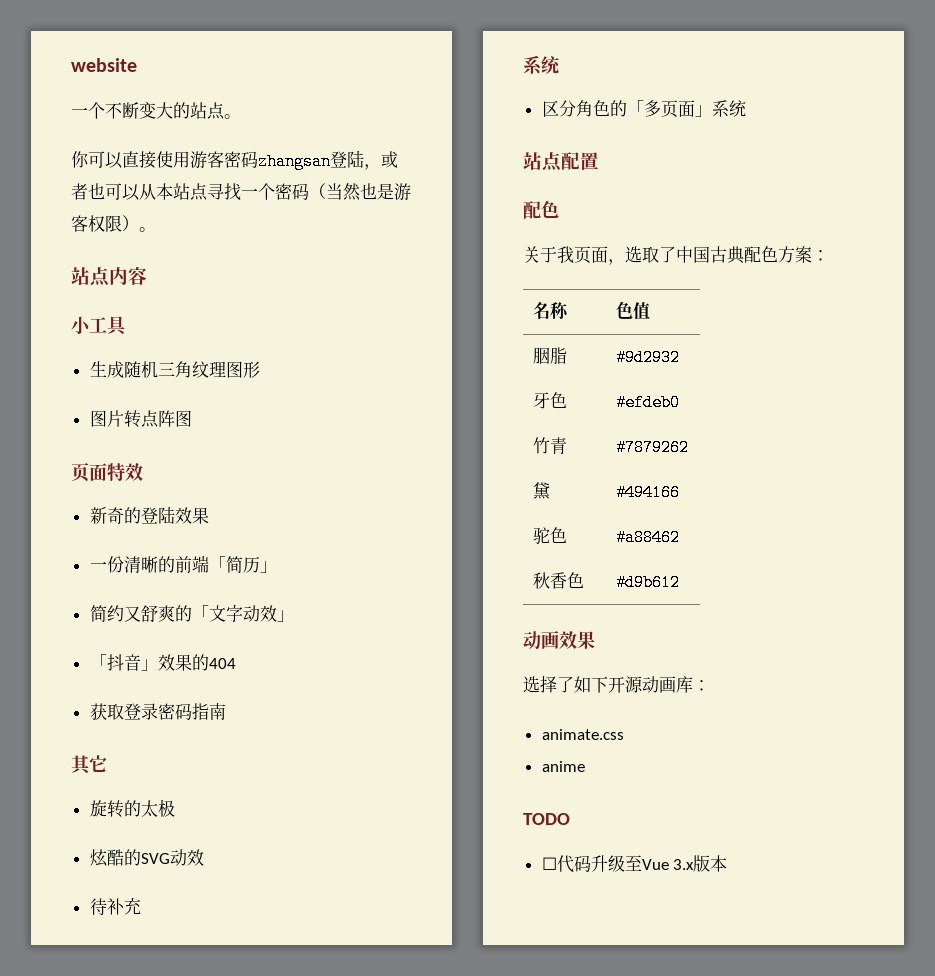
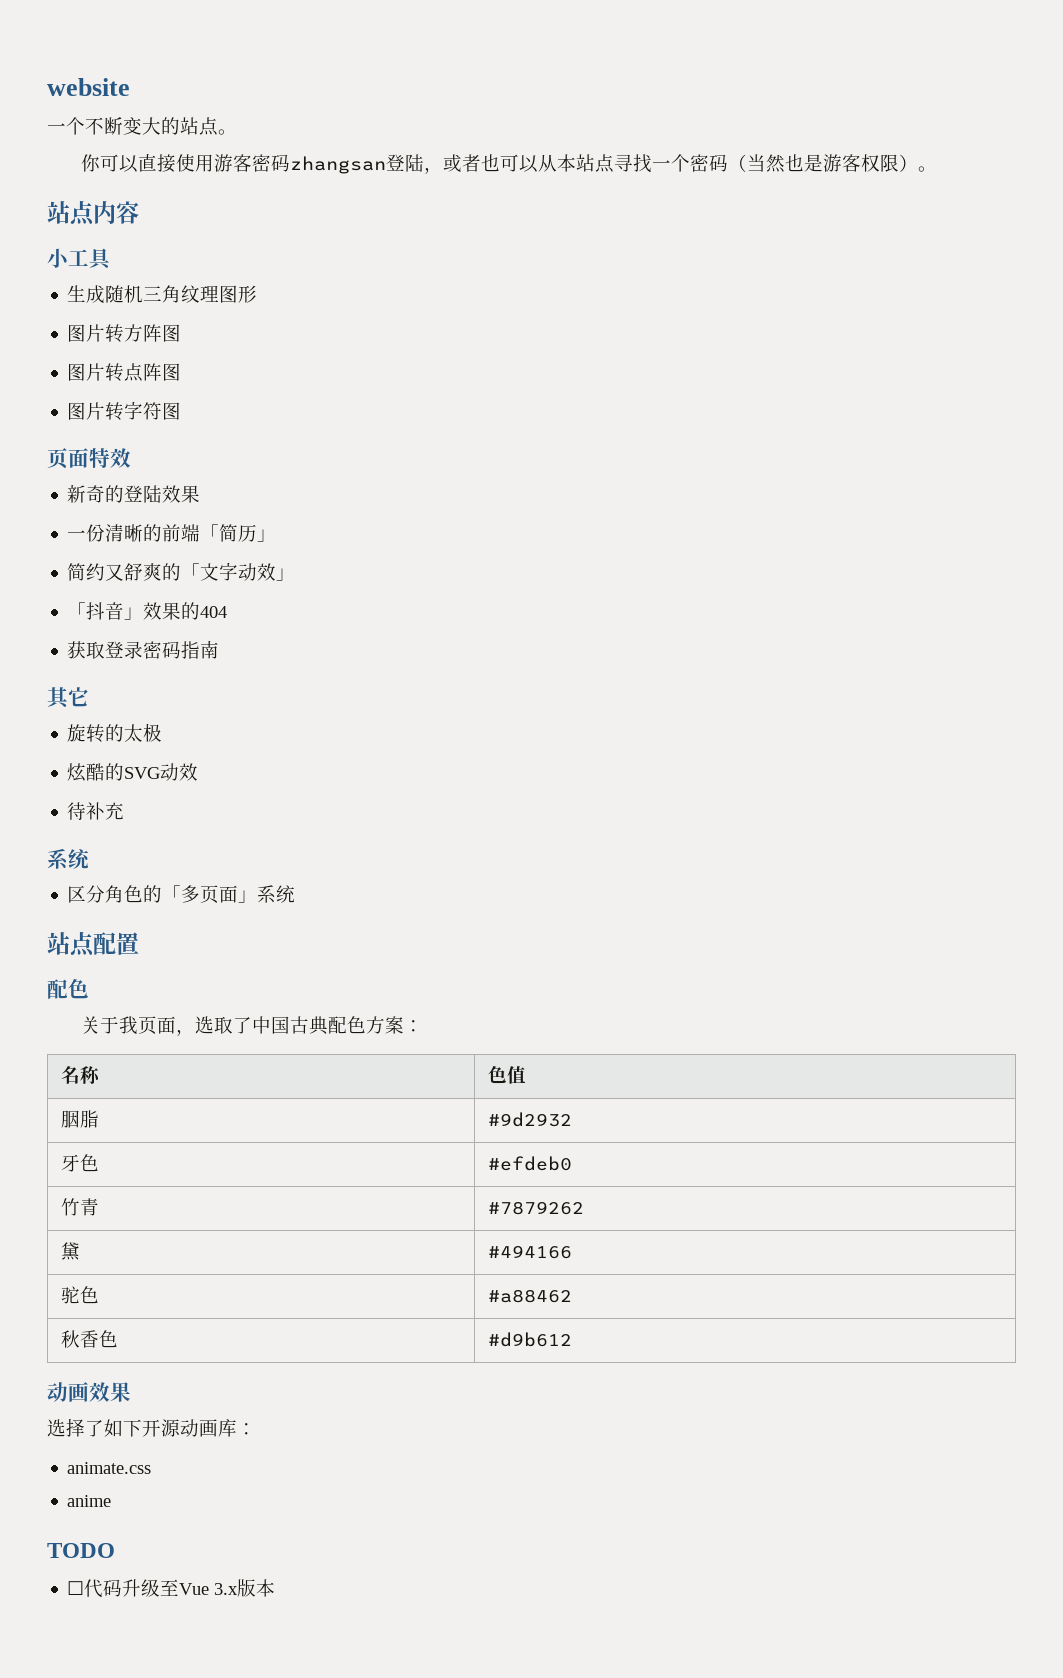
(260, 369) none -> [67,324,182,343] // 图片转方阵图
(192, 418) none -> [67,401,182,421] // 图片转字符图

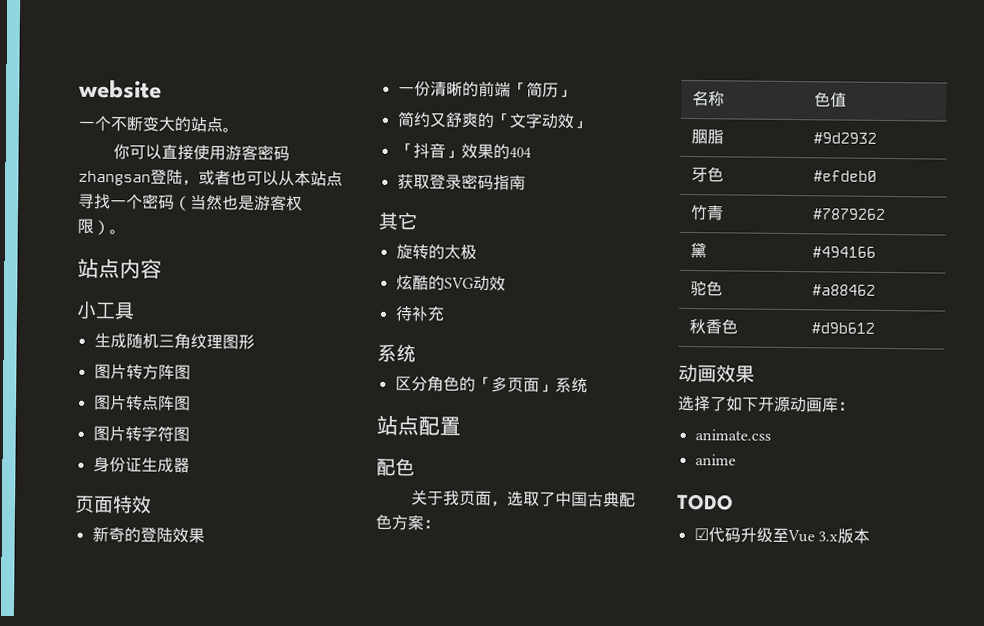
(182, 411) none -> [92,455,190,473] // 身份证生成器
[67,1581,85,1595] ☐ -> [693,528,709,541] ☑

